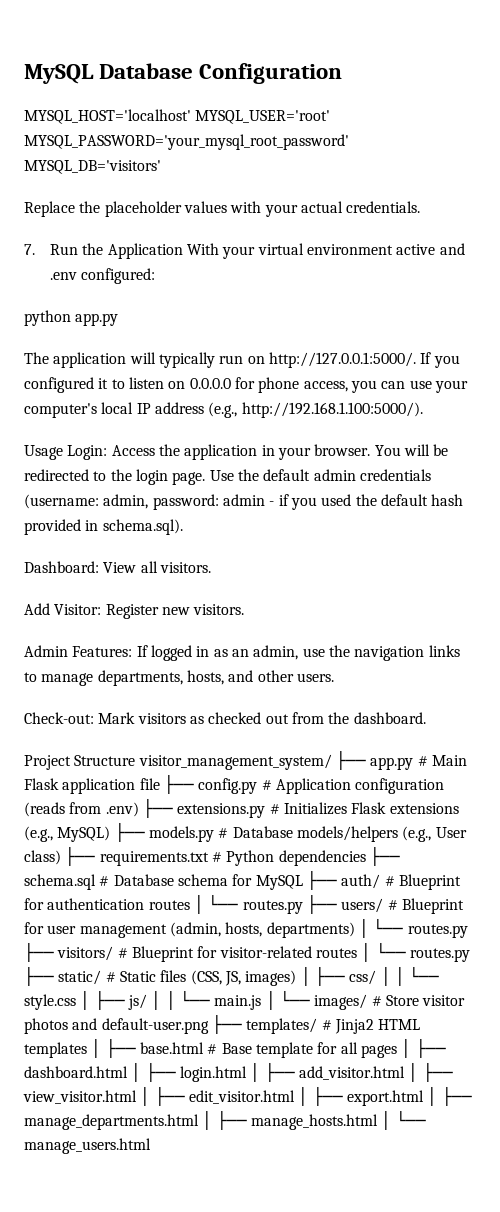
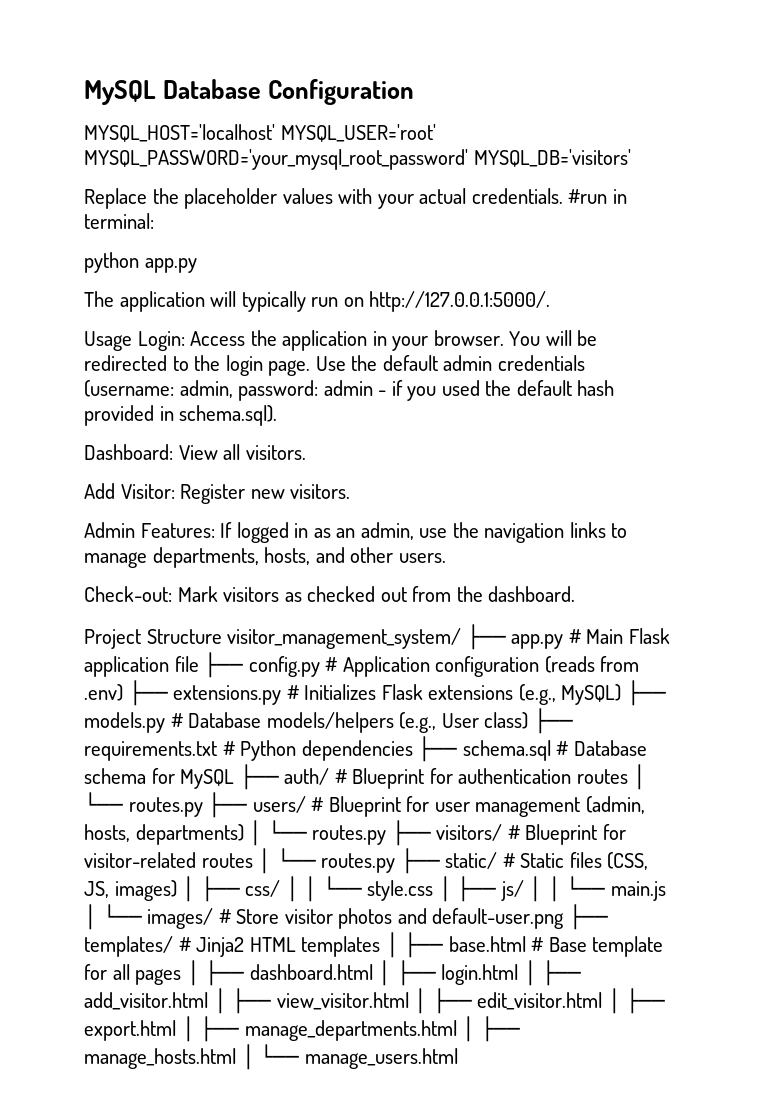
[24,243,465,259] [49,268,156,284] // 7. Run the Application With your virtual environment active and .env configured: -> [568,189,627,204] [84,213,154,229] #run in terminal:
[420,352,460,368] [24,377,468,393] [24,402,423,418] If you configured it to listen on 0.0.0.0 for phone access, you can use your computer's local IP address (e.g., http://192.168.1.100:5000/). -> (551, 301) none

